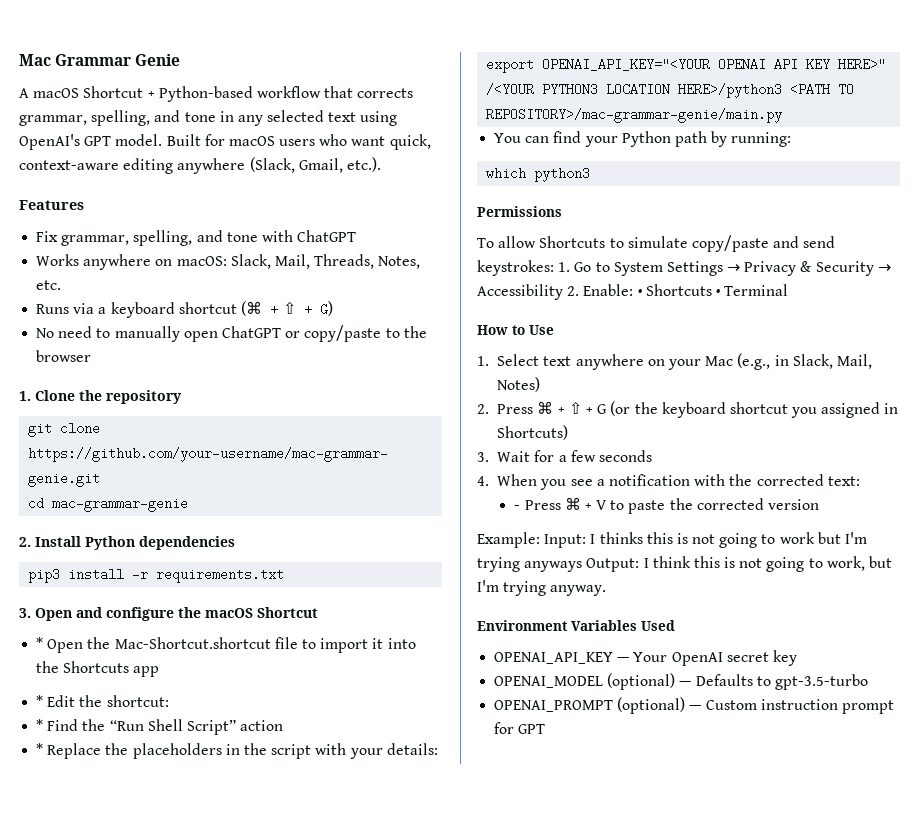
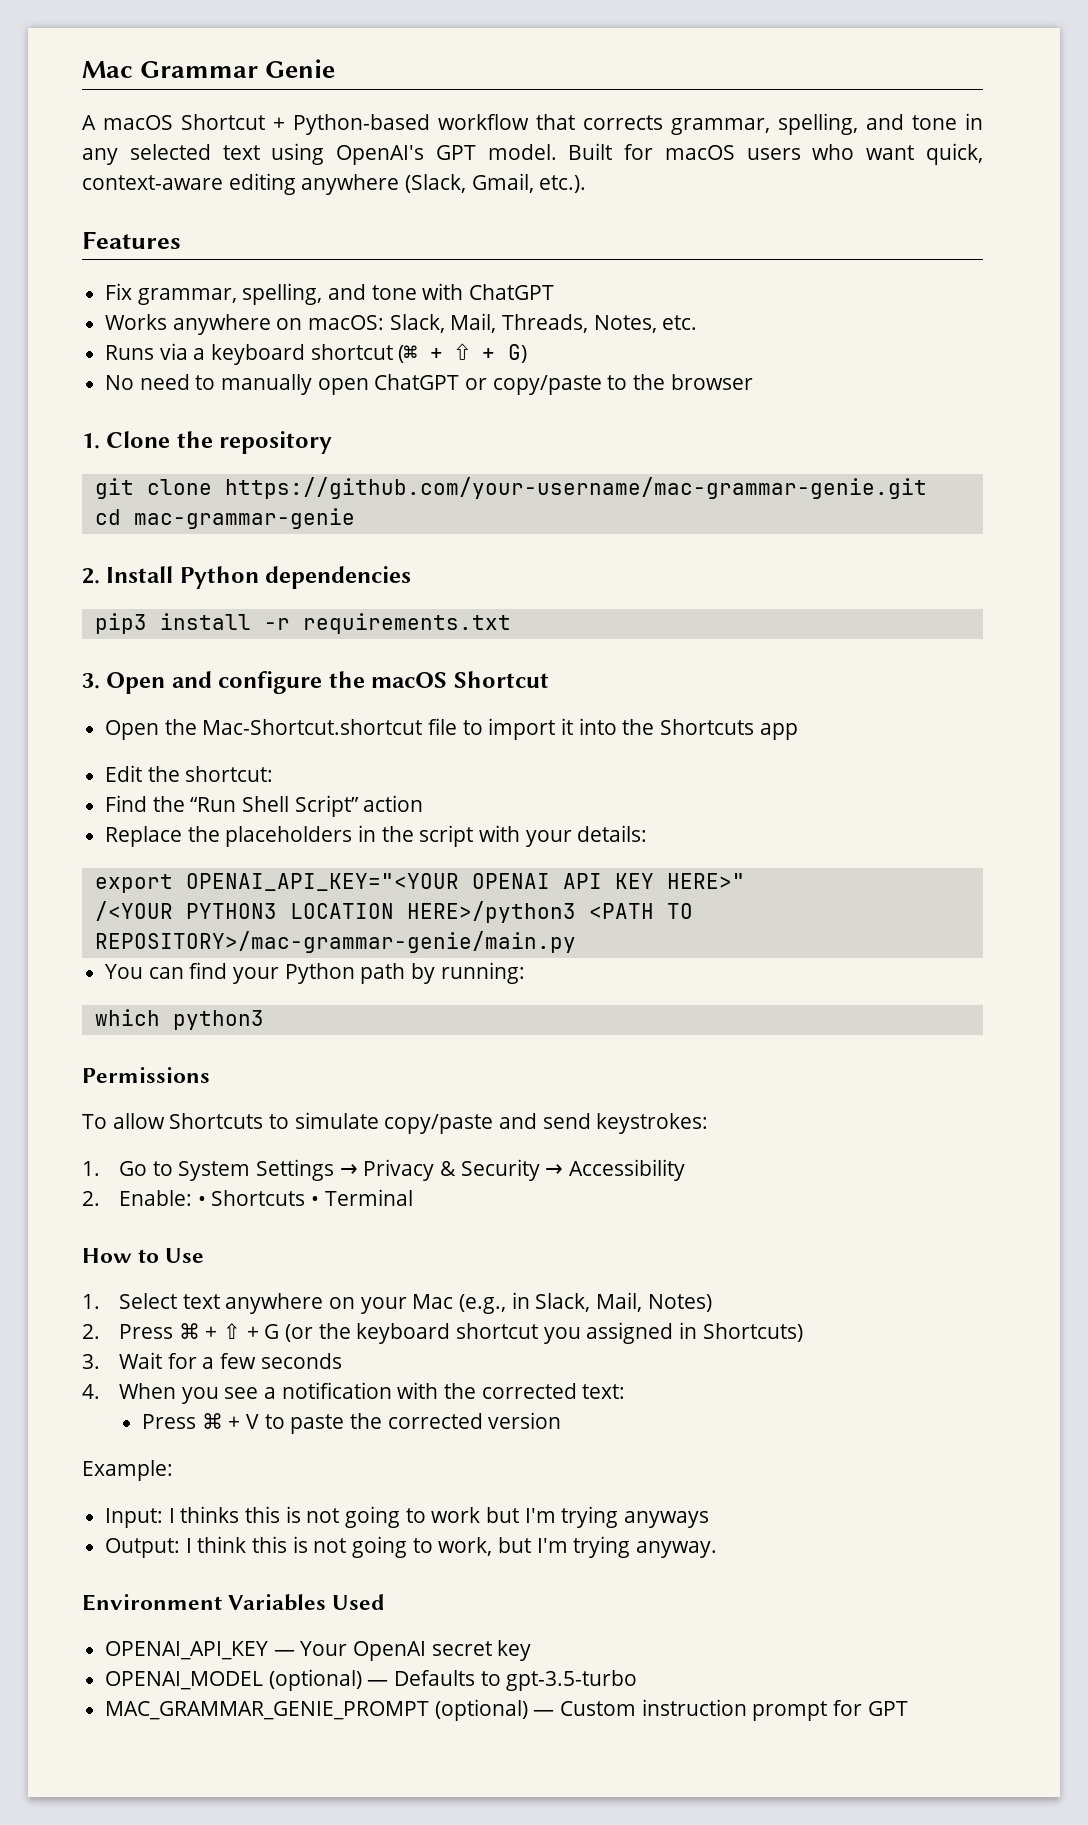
[36,637,44,649] * -> (549, 679) none
[36,695,44,707] * -> (798, 731) none
[36,719,44,731] * -> (274, 774) none
[36,743,44,755] * -> (424, 803) none
(554, 268) none -> (709, 1123) //
(563, 292) none -> (686, 1170) //
[514,505,521,510] - -> (626, 1391) none
(540, 540) none -> (173, 1470) //
(583, 566) none -> (710, 1519) //
[494,700,614,712] OPENAI_PROMPT -> [105,1701,430,1720] MAC_GRAMMAR_GENIE_PROMPT

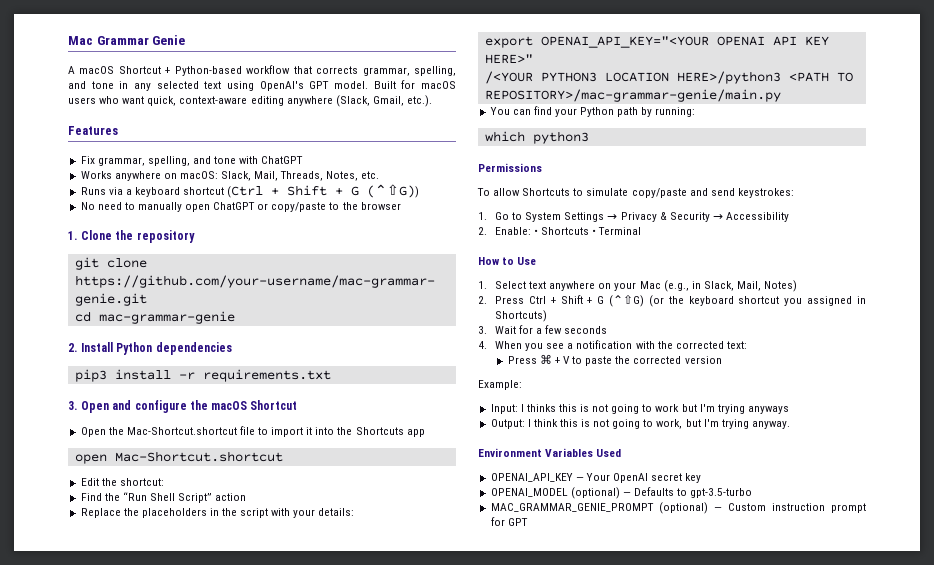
[398,343,528,363] (⌘ + ⇧ + G) -> [227,184,420,198] (Ctrl + Shift + G (⌃⇧G))
(798, 731) none -> [74,451,283,464] // open Mac-Shortcut.shortcut
[178,1323,280,1339] ⌘ + ⇧ + G -> [528,294,645,307] Ctrl + Shift + G (⌃⇧G)

